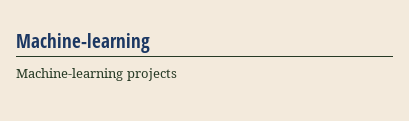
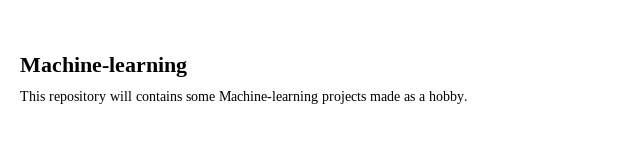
[16,68,177,81] Machine-learning projects -> [20,91,468,104] This repository will contains some Machine-learning projects made as a hobby.

